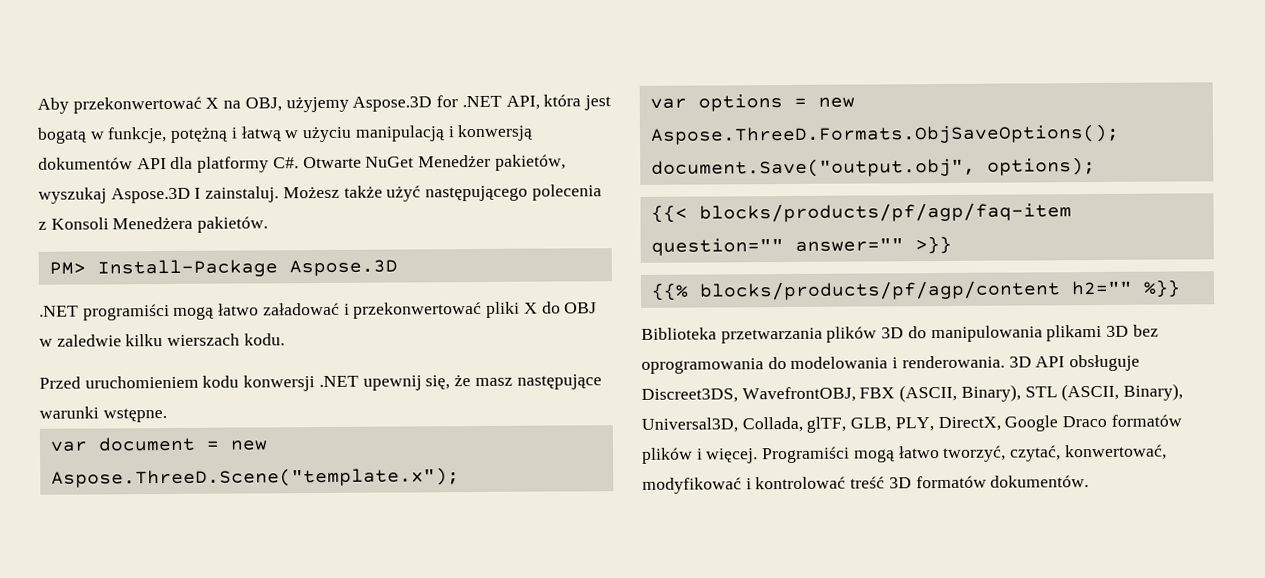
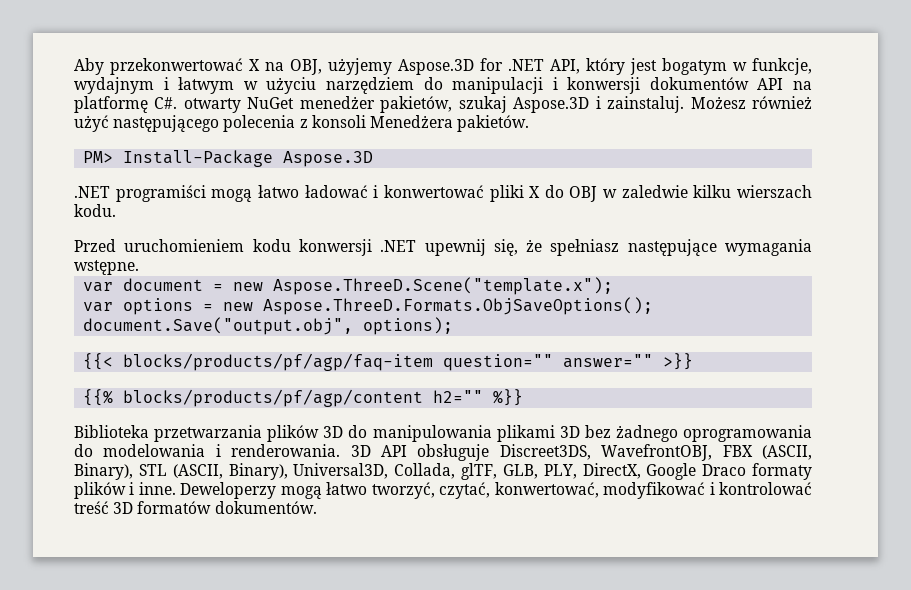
[543,94,611,111] [37,124,534,144] [38,154,566,173] [38,187,202,204] która jest bogatą w funkcje, potężną i łatwą w użyciu manipulacją i konwersją dokumentów API dla platformy C#. Otwarte NuGet Menedżer pakietów, wyszukaj Aspose.3D I -> [586,58,812,75] [74,77,813,94] [74,96,601,113] który jest bogatym w funkcje, wydajnym i łatwym w użyciu narzędziem do manipulacji i konwersji dokumentów API na platformę C#. otwarty NuGet menedżer pakietów, szukaj Aspose.3D i
[343,185,383,198] także -> [752,96,813,109] również
[50,217,109,230] Konsoli -> [311,115,366,128] konsoli
[262,301,483,319] załadować i przekonwertować -> [304,185,484,198] ładować i konwertować
[474,374,602,390] [39,406,99,419] masz następujące warunki -> [550,239,812,256] spełniasz następujące wymagania
(1159, 330) none -> [615,425,678,442] żadnego
[1110,414,1182,427] formatów -> [752,463,813,480] formaty
[706,446,851,464] więcej. Programiści -> [138,482,277,499] inne. Deweloperzy

